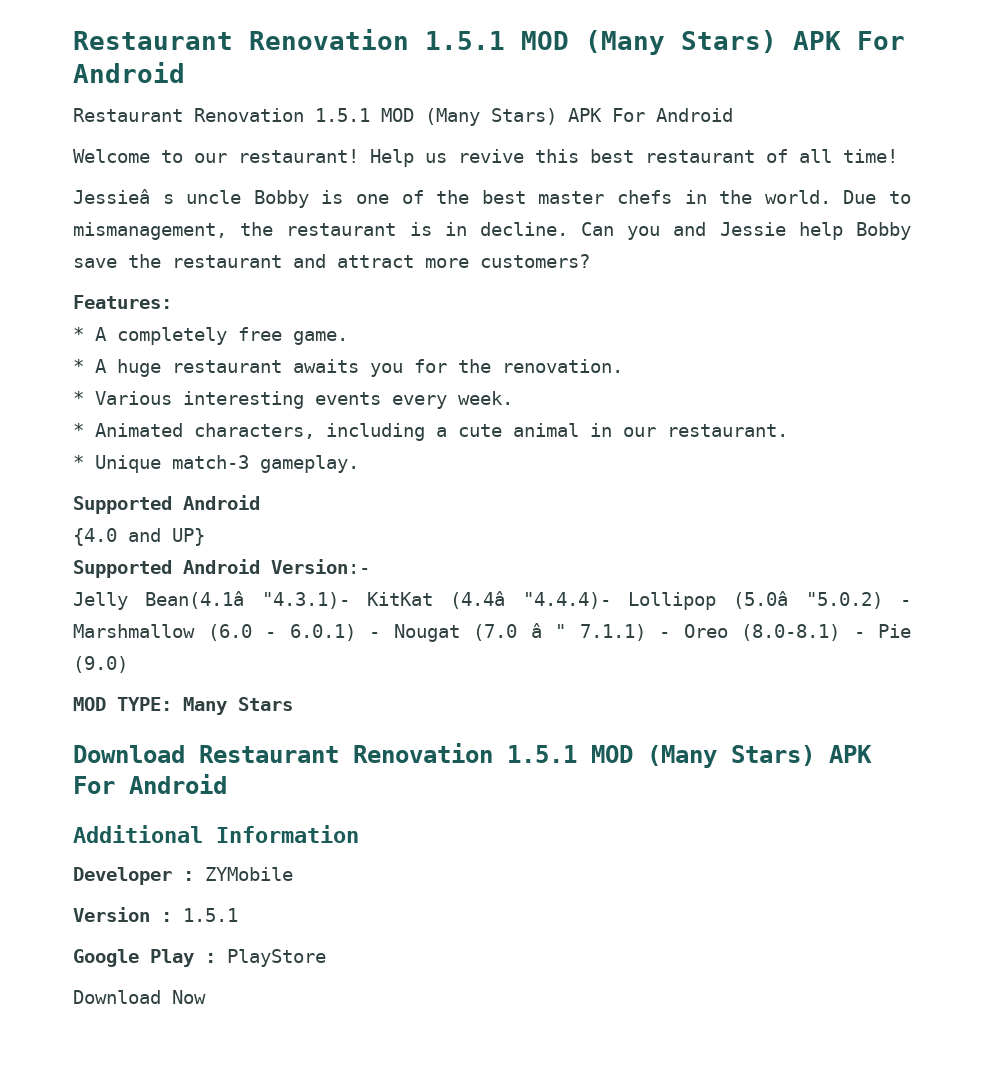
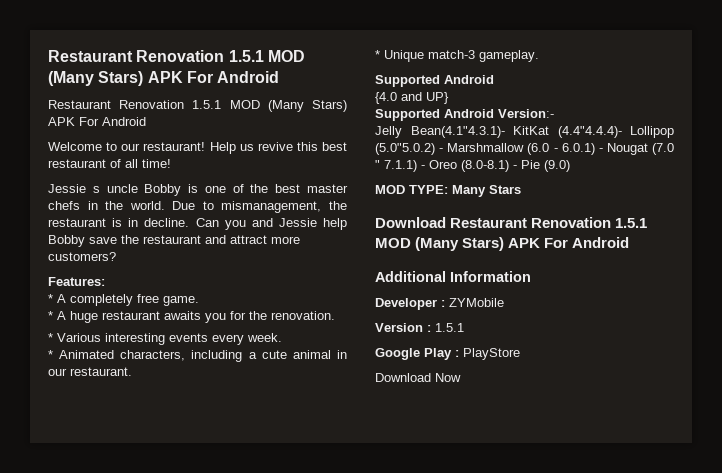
[73,189,150,204] Jessieâ -> [48,184,86,193] Jessie
[145,591,883,610] Bean(4.1â "4.3.1)- KitKat (4.4â "4.4.4)- Lollipop (5.0â "5.0.2) -> [410,126,674,138] [375,143,435,155] Bean(4.1"4.3.1)- KitKat (4.4"4.4.4)- Lollipop (5.0"5.0.2)
[530,623,542,638] â -> (674, 149) none

